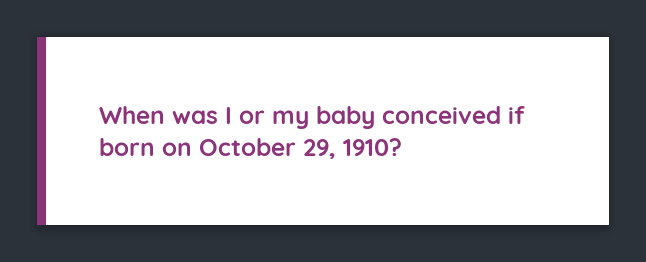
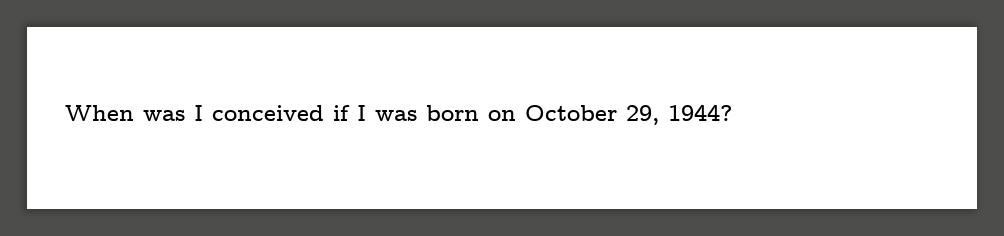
[239,106,525,129] or my baby conceived if -> [212,105,417,121] conceived if I was
[343,138,402,156] 1910? -> [668,104,732,121] 1944?

